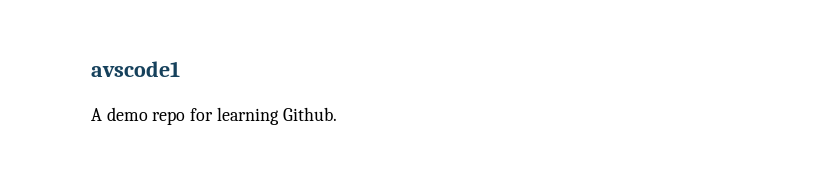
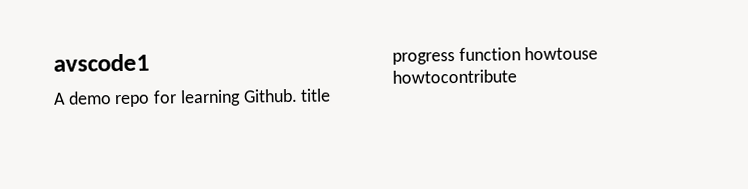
(337, 114) none -> [300,88,332,102] [392,46,599,65] [392,69,517,84] title progress function howtouse howtocontribute

